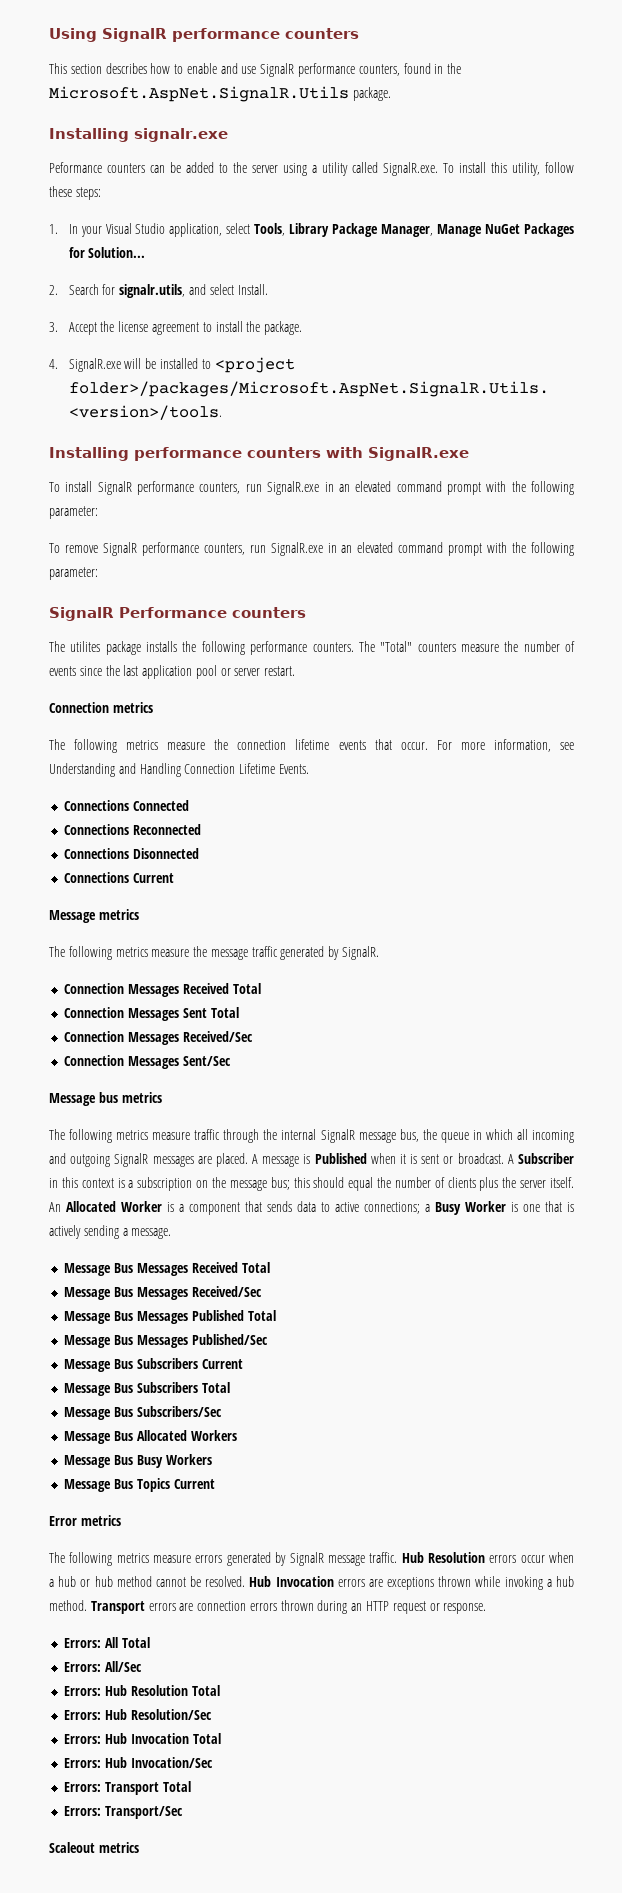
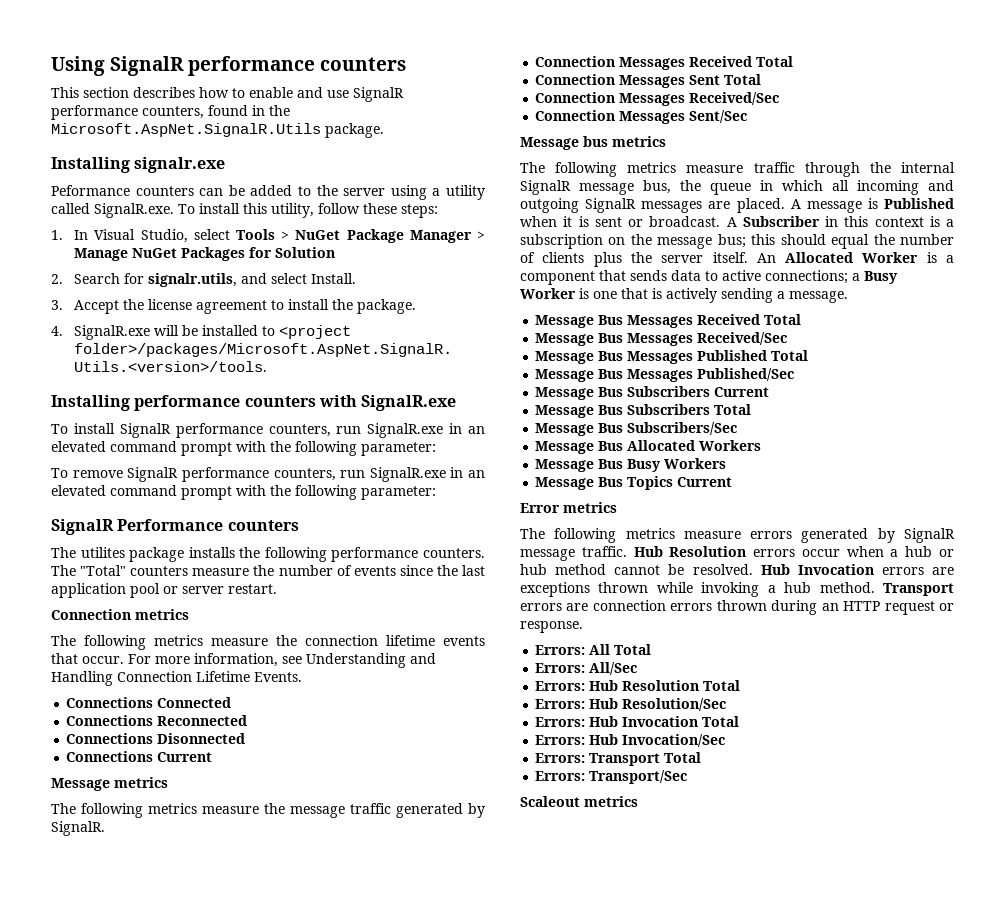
[80,223,434,237] your Visual Studio application, select Tools, Library Package Manager, -> [94,229,485,243] Visual Studio, select Tools > NuGet Package Manager >
[88,247,146,258] Solution... -> [275,247,336,258] Solution

